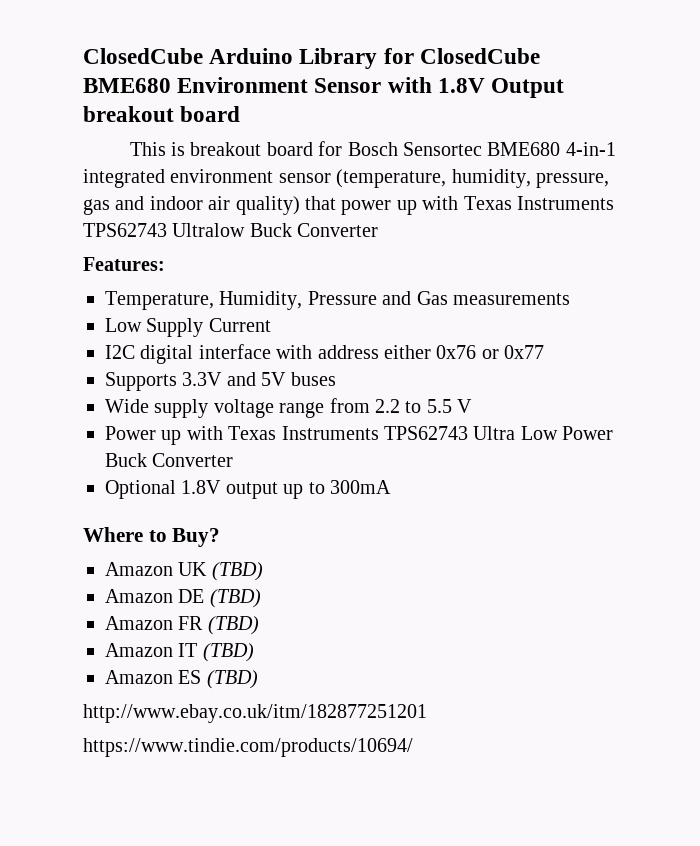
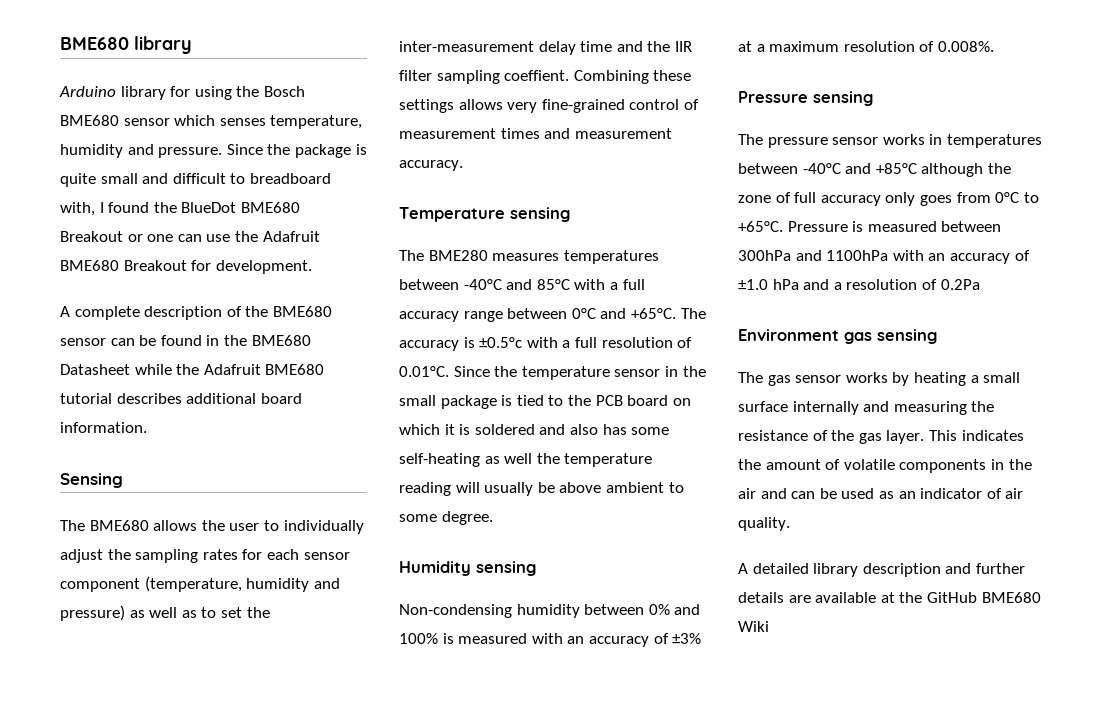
[83,48,540,69] [83,77,565,98] [83,106,241,122] [129,141,616,156] [83,169,609,188] [83,196,614,215] [83,223,379,237] [83,257,165,271] [105,291,570,310] [105,318,271,337] [105,344,545,364] [105,372,336,391] [105,398,473,418] [105,426,614,445] [105,453,234,467] [105,480,391,499] [83,527,221,547] [105,562,263,581] [105,589,261,608] [105,616,259,635] [105,643,254,662] [105,670,258,689] [83,704,427,723] [83,738,413,757] ClosedCube Arduino Library for ClosedCube BME680 Environment Sensor with 1.8V Output breakout board // This is breakout board for Bosch Sensortec BME680 4-in-1 integrated environment sensor (temperature, humidity, pressure, gas and indoor air quality) that power up with Texas Instruments TPS62743 Ultralow Buck Converter // Features: // Temperature, Humidity, Pressure and Gas measurements // Low Supply Current // I2C digital interface with address either 0x76 or 0x77 // Supports 3.3V and 5V buses // Wide supply voltage range from 2.2 to 5.5 V // Power up with Texas Instruments TPS62743 Ultra Low Power Buck Converter // Optional 1.8V output up to 300mA // Where to Buy? // Amazon UK (TBD) // Amazon DE (TBD) // Amazon FR (TBD) // Amazon IT (TBD) // Amazon ES (TBD) // http://www.ebay.co.uk/itm/182877251201 // https://www.tindie.com/products/10694/ -> [60,36,192,54] [59,86,305,100] [60,115,363,129] [60,144,367,158] [60,173,331,187] [60,202,300,216] [60,231,320,242] [60,260,312,274] [60,306,332,320] [60,335,311,346] [60,364,325,375] [60,393,302,404] [60,422,147,433] [60,473,123,488] [60,520,364,534] [60,549,350,563] [60,576,340,592] [60,605,270,621] [399,41,692,55] [399,70,692,84] [399,99,699,113] [399,128,672,139] [399,160,463,171] [399,207,570,222] [399,250,659,264] [399,279,645,290] [399,308,706,322] [399,337,693,351] [399,366,706,380] [399,395,691,409] [399,424,670,435] [399,453,653,467] [399,482,684,496] [399,511,493,525] [399,561,536,576] [399,604,701,618] [399,633,702,647] [738,41,994,52] [738,91,873,106] [738,134,1042,148] [738,163,1011,177] [738,192,1039,206] [738,221,1002,232] [738,250,1030,264] [738,279,980,290] [738,329,937,344] [738,372,1021,386] [738,401,995,415] [738,430,1024,444] [738,459,1032,473] [738,488,1024,499] [738,517,790,531] [738,563,1025,577] [738,592,1041,603] [738,621,769,632] BME680 library // Arduino library for using the Bosch BME680 sensor which senses temperature, humidity and pressure. Since the package is quite small and difficult to breadboard with, I found the BlueDot BME680 Breakout or one can use the Adafruit BME680 Breakout for development. // A complete description of the BME680 sensor can be found in the BME680 Datasheet while the Adafruit BME680 tutorial describes additional board information. // Sensing // The BME680 allows the user to individually adjust the sampling rates for each sensor component (temperature, humidity and pressure) as well as to set the inter-measurement delay time and the IIR filter sampling coeffient. Combining these settings allows very fine-grained control of measurement times and measurement accuracy. // Temperature sensing // The BME280 measures temperatures between -40°C and 85°C with a full accuracy range between 0°C and +65°C. The accuracy is ±0.5°c with a full resolution of 0.01°C. Since the temperature sensor in the small package is tied to the PCB board on which it is soldered and also has some self-heating as well the temperature reading will usually be above ambient to some degree. // Humidity sensing // Non-condensing humidity between 0% and 100% is measured with an accuracy of ±3% at a maximum resolution of 0.008%. // Pressure sensing // The pressure sensor works in temperatures between -40°C and +85°C although the zone of full accuracy only goes from 0°C to +65°C. Pressure is measured between 300hPa and 1100hPa with an accuracy of ±1.0 hPa and a resolution of 0.2Pa // Environment gas sensing // The gas sensor works by heating a small surface internally and measuring the resistance of the gas layer. This indicates the amount of volatile components in the air and can be used as an indicator of air quality. // A detailed library description and further details are available at the GitHub BME680 Wiki

